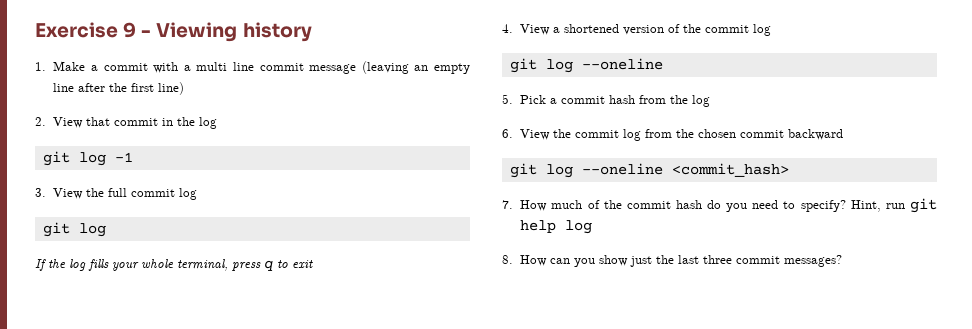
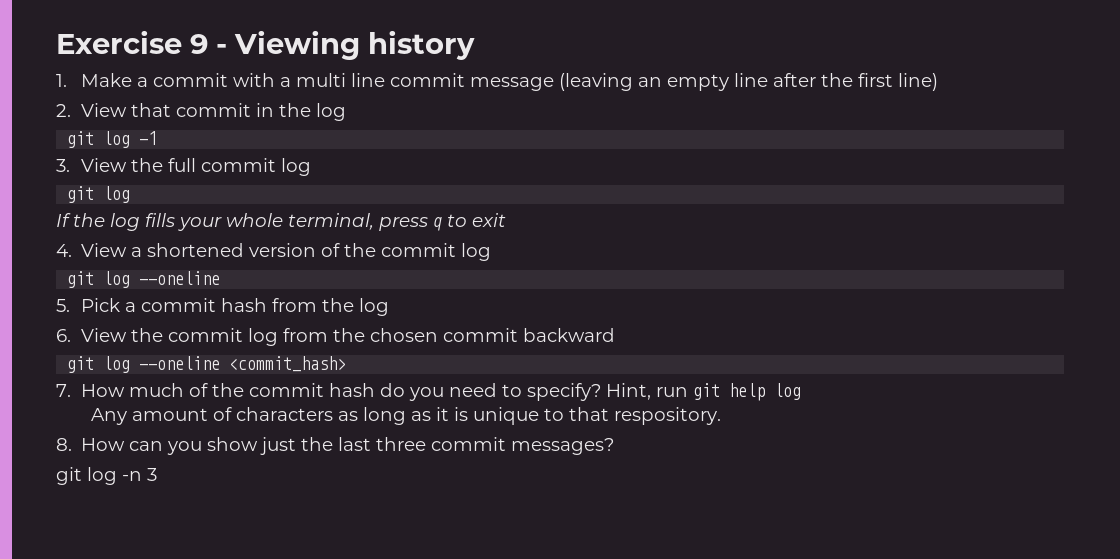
(593, 227) none -> [91,407,722,425] // Any amount of characters as long as it is unique to that respository.
(843, 261) none -> [56,467,157,485] // git log -n 3

